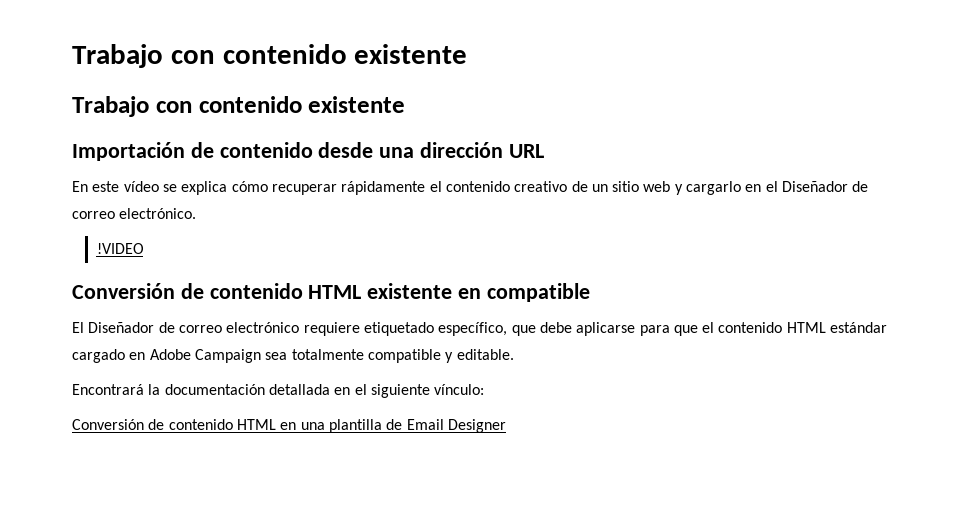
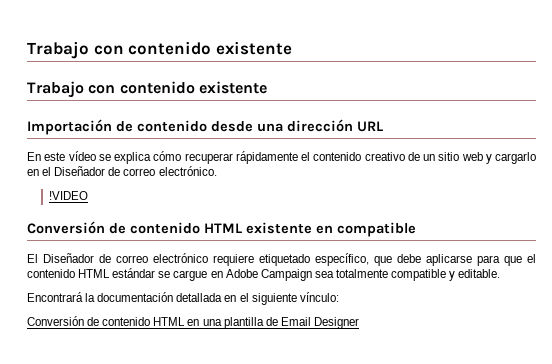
[72,349,125,363] cargado -> [158,270,208,281] se cargue

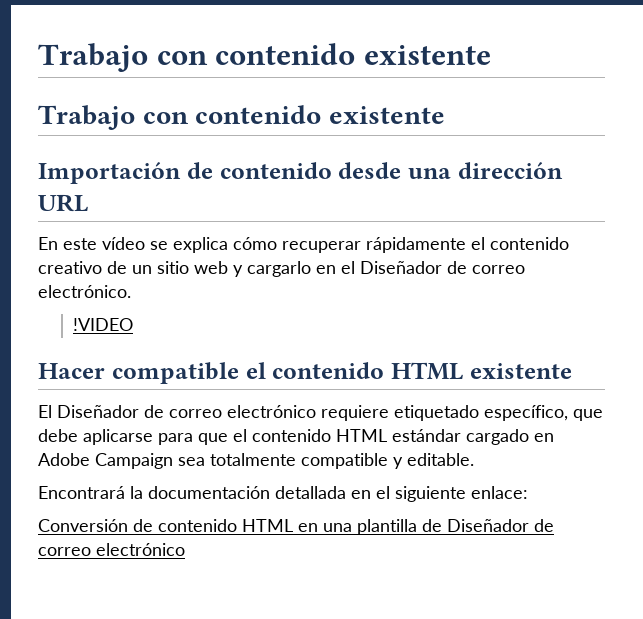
[27,221,126,234] Conversión de -> [38,362,266,384] Hacer compatible el
[316,222,416,237] en compatible -> (572, 371) none
[158,270,208,281] se cargue -> [466,429,529,445] cargado
[299,292,339,302] vínculo: -> [471,486,528,499] enlace:
[280,317,359,329] Email Designer -> [447,519,554,532] [38,543,185,556] Diseñador de correo electrónico

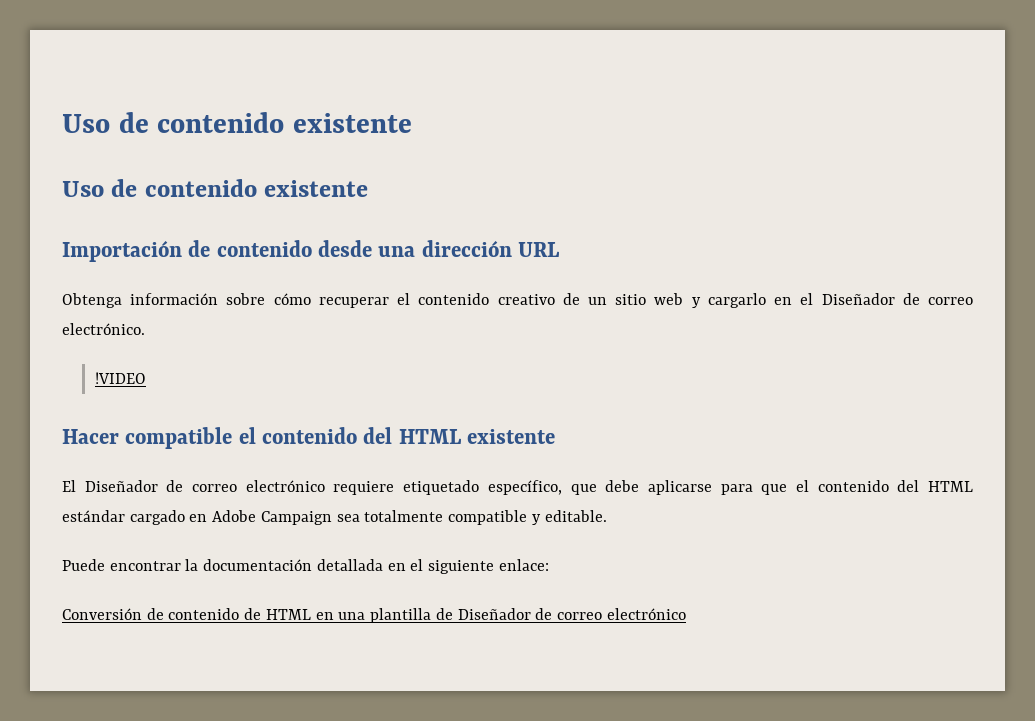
[38,43,491,72] [38,105,189,130] Trabajo con contenido existente // Trabajo con -> [62,112,412,133] [62,179,138,197] Uso de contenido existente // Uso de
[38,237,228,253] En este vídeo se explica -> [62,293,266,308] Obtenga información sobre
[366,237,466,253] rápidamente -> (389, 302) none
(385, 370) none -> [363,427,393,444] del
(331, 435) none -> [897,480,920,492] del
[38,486,125,499] Encontrará -> [62,559,181,571] Puede encontrar
(237, 525) none -> [244,608,262,620] de

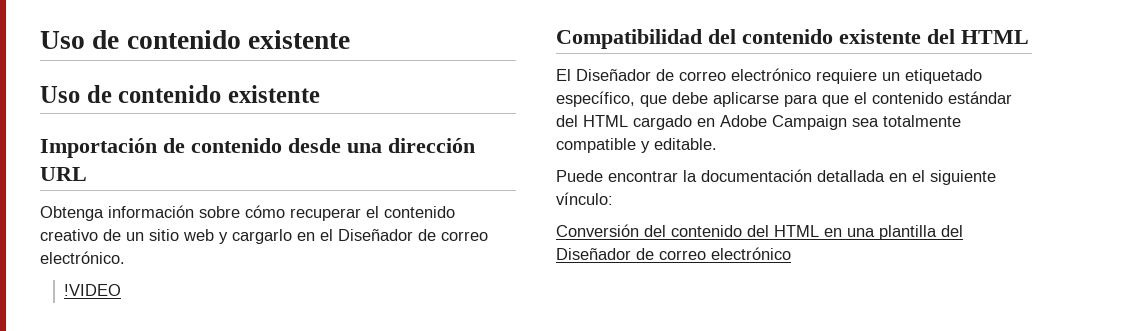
[62,427,556,449] Hacer compatible el contenido del HTML existente -> [556,29,1029,49] Compatibilidad del contenido existente del HTML
(395, 488) none -> [882,72,900,81] un
[897,480,973,492] [62,510,125,522] del HTML estándar -> [948,91,1012,104] [556,115,628,127] estándar del HTML
[498,559,549,571] enlace: -> [556,192,613,205] vínculo:
[146,608,262,620] de contenido de -> [644,225,769,237] del contenido del
[435,608,453,620] de -> [941,225,963,237] del

